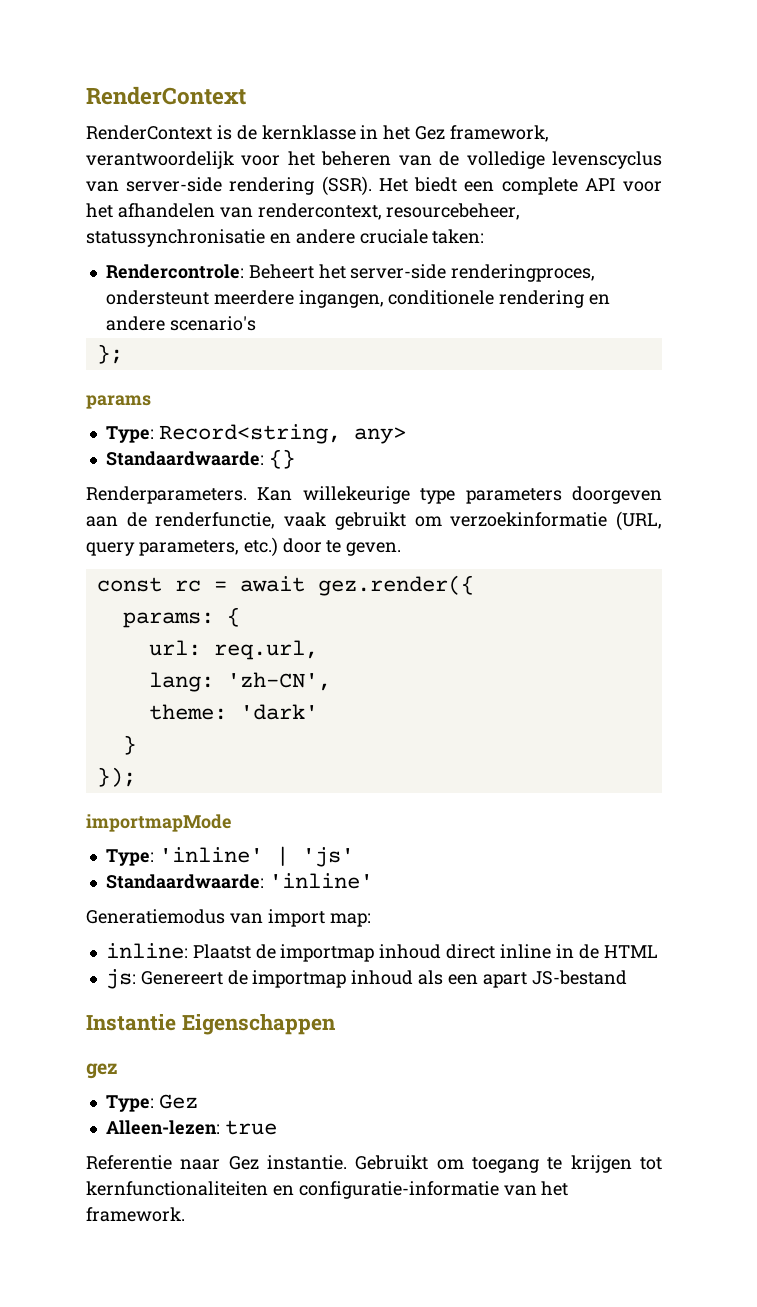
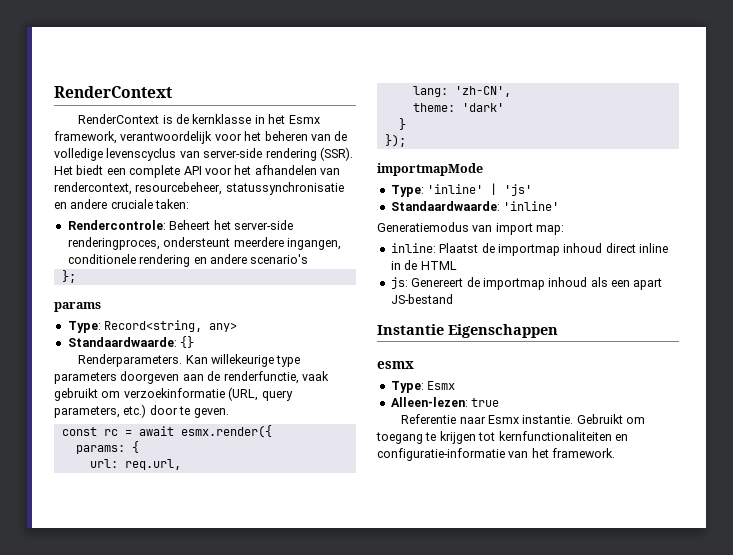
[415,126,446,140] Gez -> [288,115,320,124] Esmx
[317,575,474,596] gez.render({ -> [180,425,272,438] esmx.render({
[86,1063,118,1079] [105,1094,198,1112] gez // Type: Gez -> [377,361,414,369] [390,381,456,393] esmx // Type: Esmx
[228,1156,259,1170] Gez -> [488,415,520,424] Esmx

